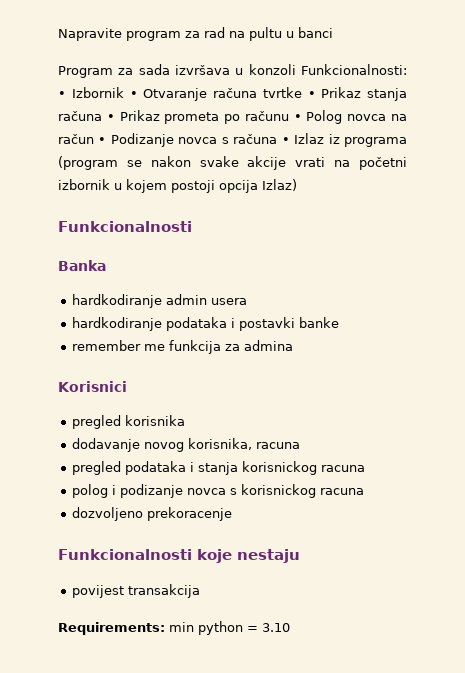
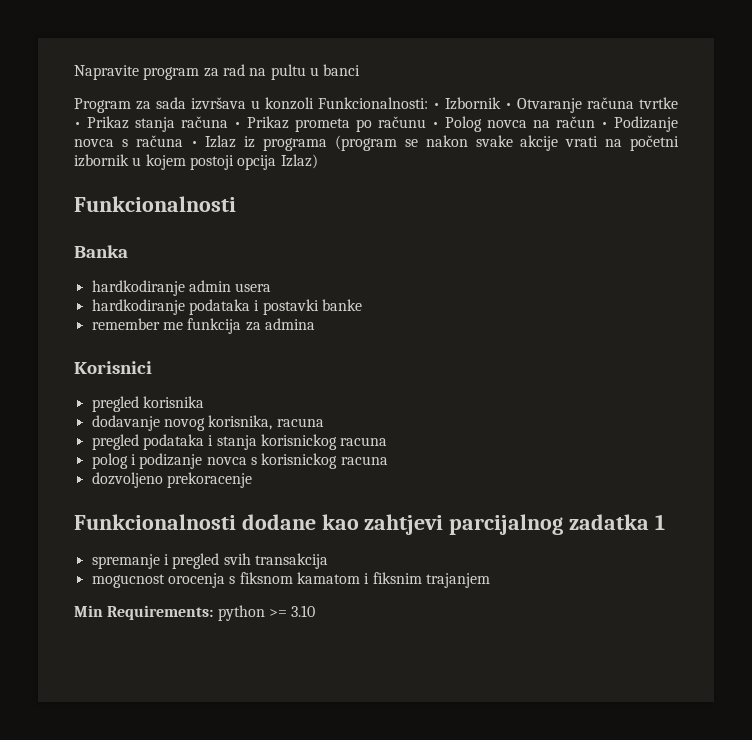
[197,549,300,563] [72,584,201,598] [58,621,258,635] koje nestaju // povijest transakcija // Requirements: min python = -> [241,514,665,535] [91,553,328,569] [91,572,490,588] [74,605,287,621] dodane kao zahtjevi parcijalnog zadatka 1 // spremanje i pregled svih transakcija // mogucnost orocenja s fiksnom kamatom i fiksnim trajanjem // Min Requirements: python >=

